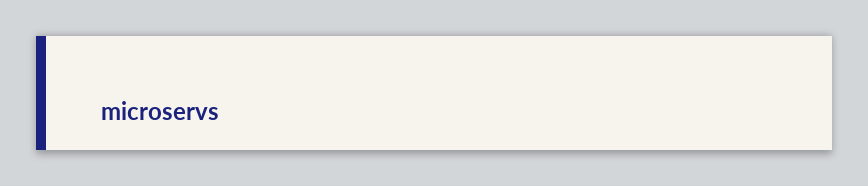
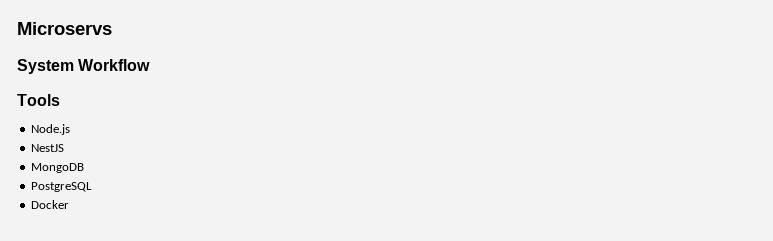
[101,101,219,120] microservs -> [17,22,112,35] [17,59,151,74] [17,94,60,106] [30,124,70,135] [30,144,64,152] [30,163,84,173] [30,182,92,192] [30,200,69,209] Microservs // System Workflow // Tools // Node.js // NestJS // MongoDB // PostgreSQL // Docker

